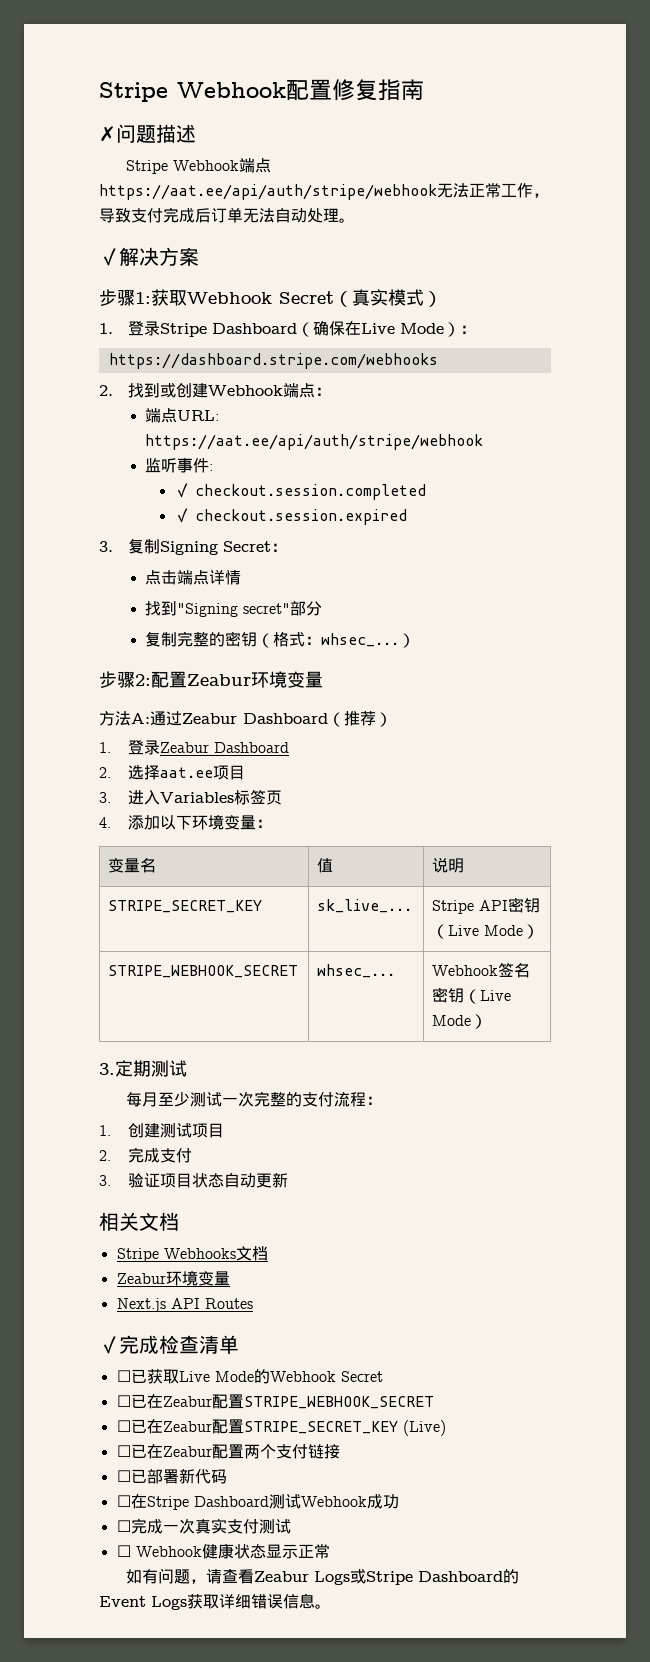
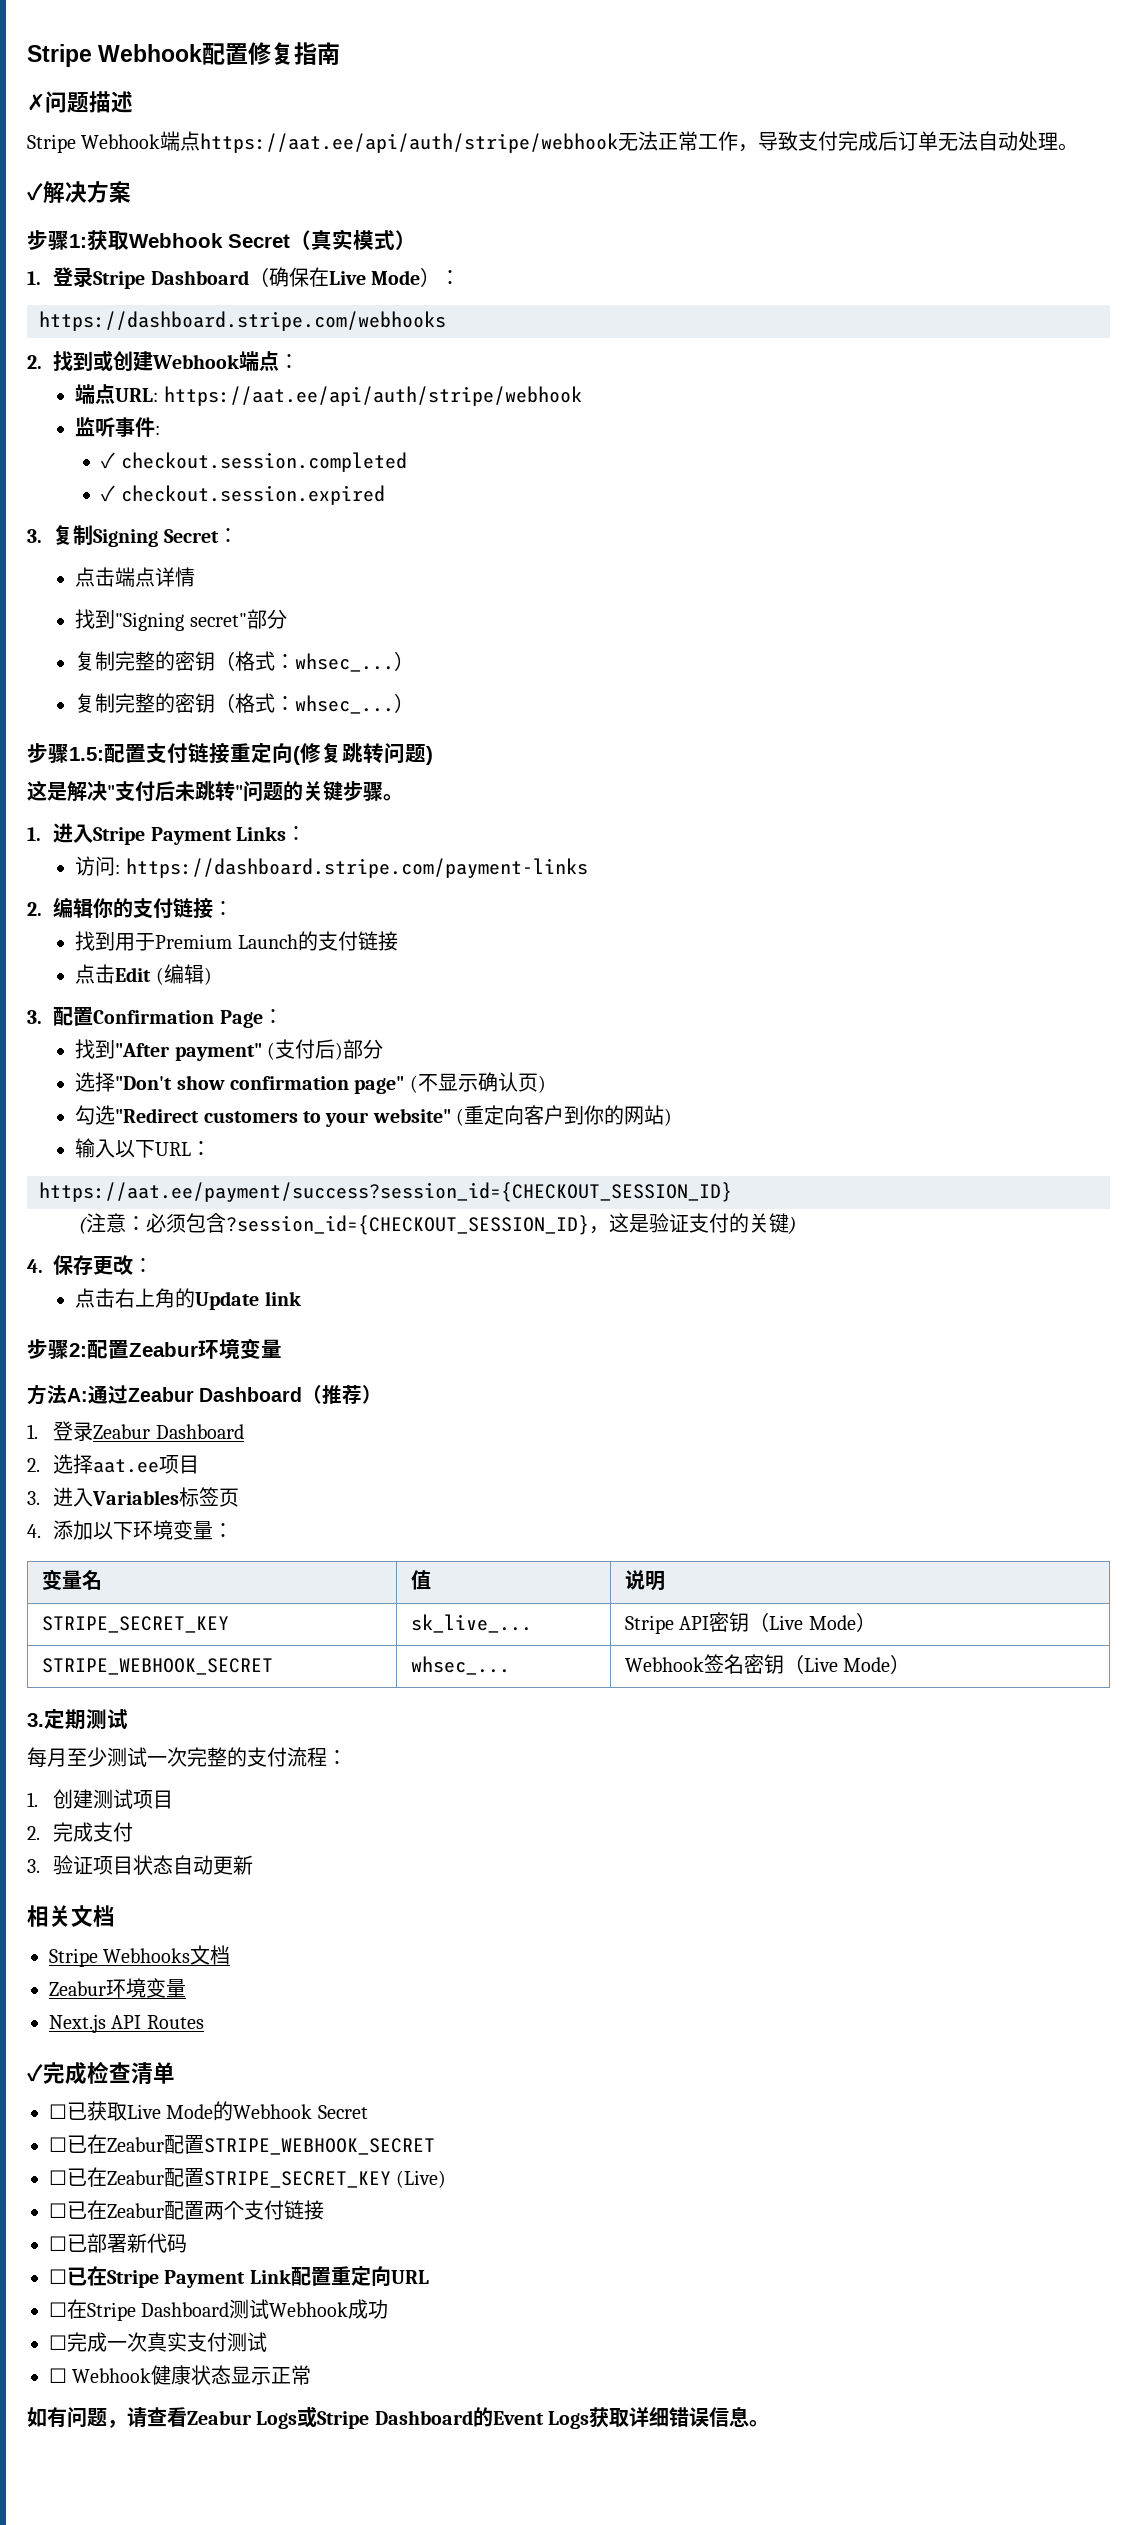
(416, 640) none -> [75,693,415,714] [27,743,433,765] [27,780,403,802] [27,823,306,845] [75,856,588,878] [27,897,234,919] [75,931,398,951] [75,964,212,985] [27,1007,283,1028] [75,1039,383,1061] [75,1072,546,1094] [75,1105,673,1127] [75,1138,212,1158] [39,1182,732,1202] [79,1213,797,1235] [27,1255,154,1275] [75,1288,301,1310] // 复制完整的密钥（格式：whsec_...） // 步骤1.5:配置支付链接重定向(修复跳转问题) // 这是解决"支付后未跳转"问题的关键步骤。 // 1.进入Stripe Payment Links： // 访问: https://dashboard.stripe.com/payment-links // 2.编辑你的支付链接： // 找到用于Premium Launch的支付链接 // 点击Edit (编辑) // 3.配置Confirmation Page： // 找到"After payment" (支付后)部分 // 选择"Don't show confirmation page" (不显示确认页) // 勾选"Redirect customers to your website" (重定向客户到你的网站) // 输入以下URL： // https://aat.ee/payment/success?session_id={CHECKOUT_SESSION_ID} // (注意：必须包含?session_id={CHECKOUT_SESSION_ID}，这是验证支付的关键) // 4.保存更改： // 点击右上角的Update link
(227, 1476) none -> [49,2266,429,2288] // ☐已在Stripe Payment Link配置重定向URL

